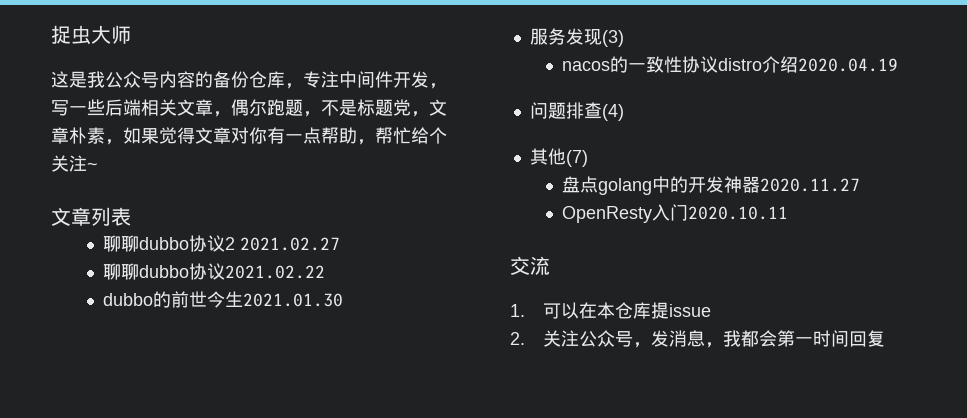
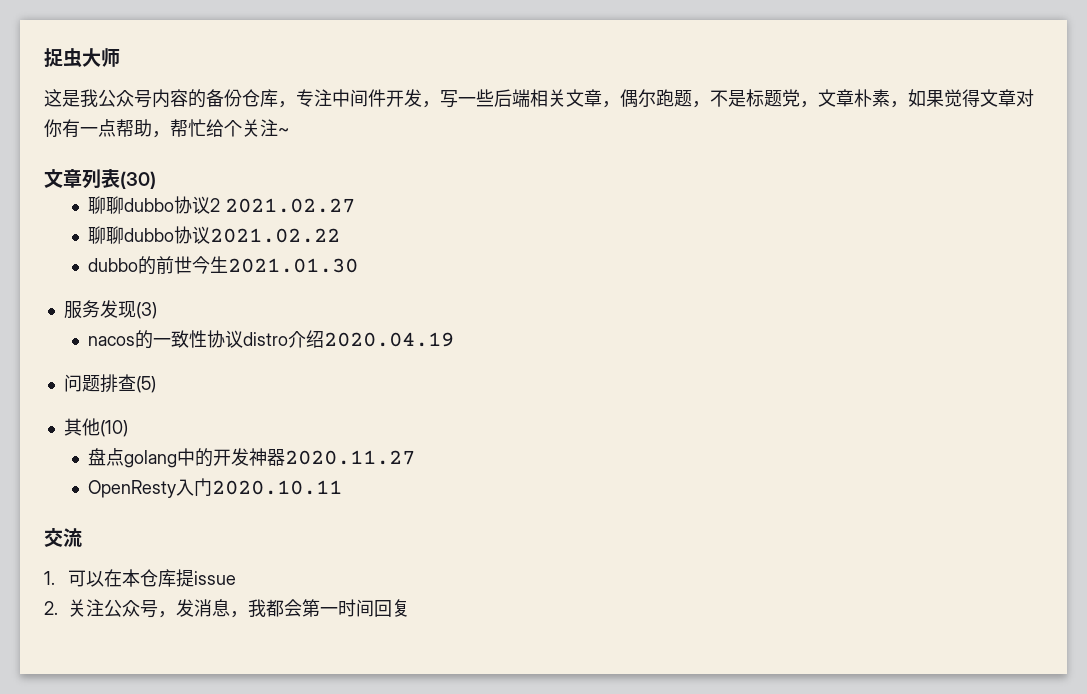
(131, 216) none -> [120,171,156,189] (30)
[601,104,624,121] (4) -> [135,376,156,393] (5)
[565,150,588,167] (7) -> [99,420,128,437] (10)

